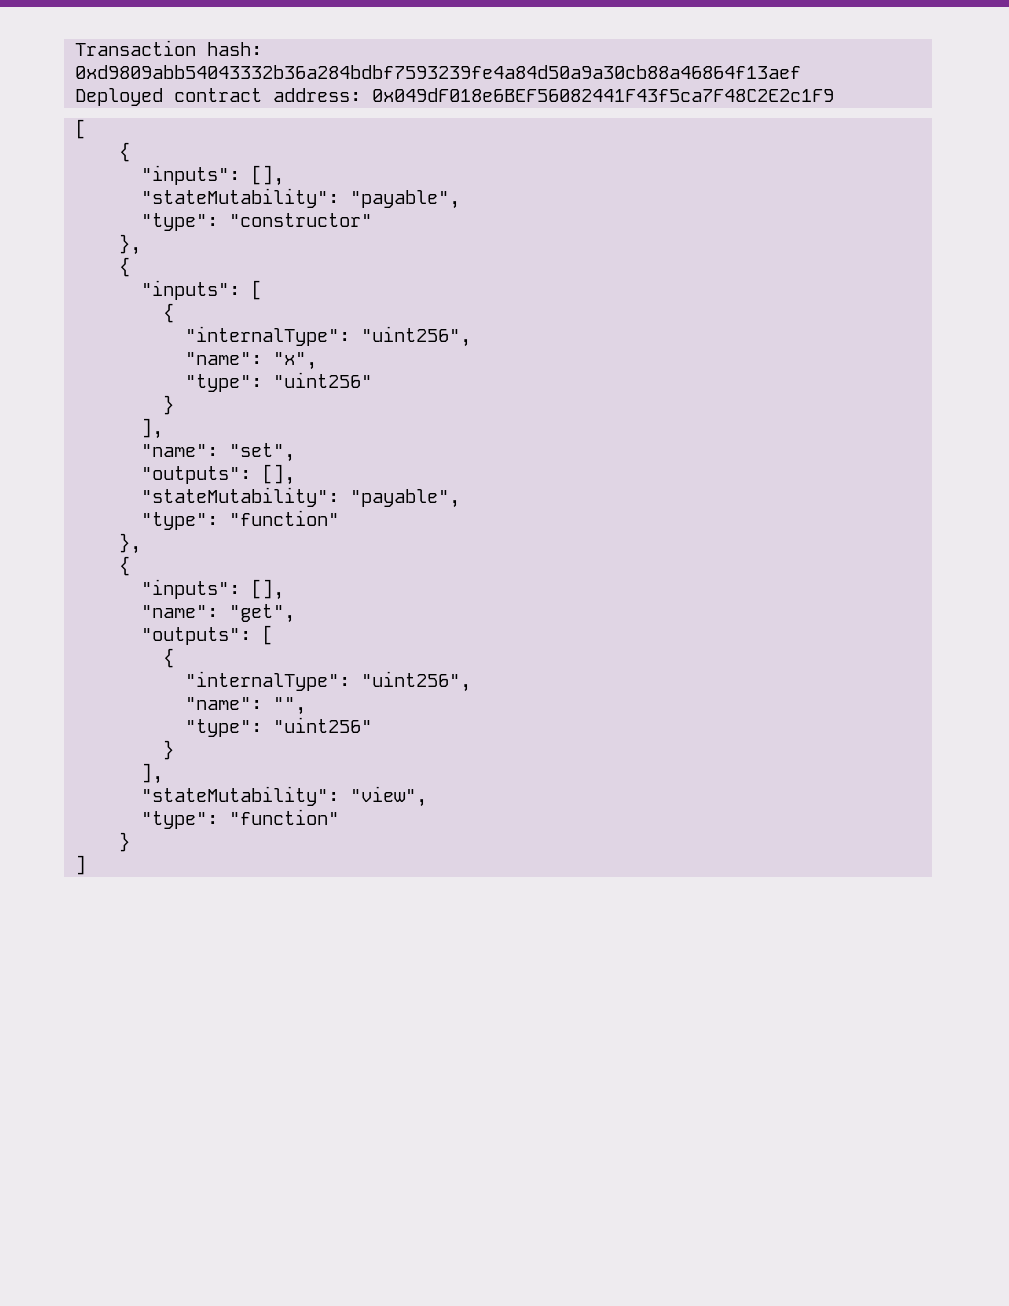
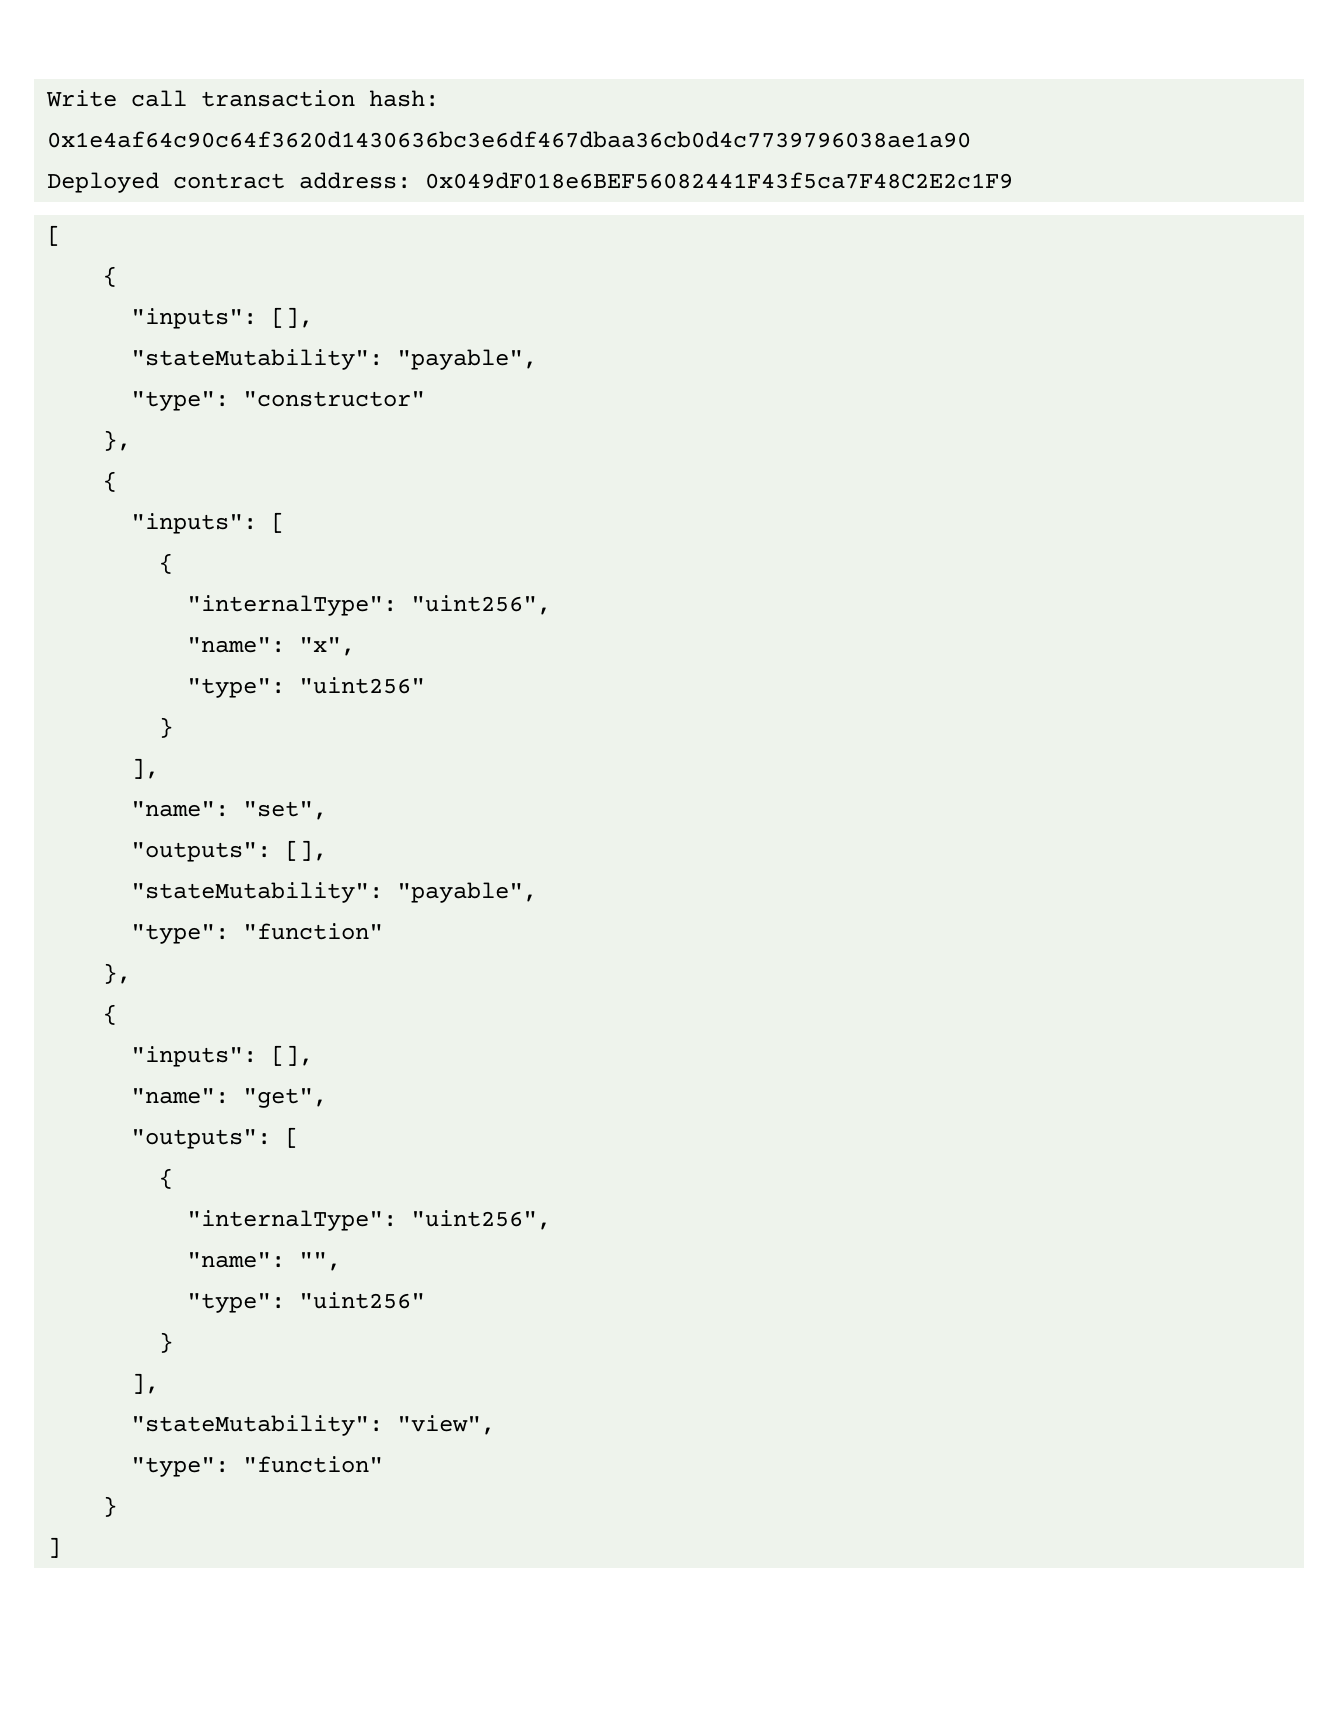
[75,40,263,56] [75,65,802,79] Transaction hash: 0xd9809abb54043332b36a284bdbf7593239fe4a84d50a9a30cb88a46864f13aef -> [45,90,439,107] [46,131,971,148] Write call transaction hash: 0x1e4af64c90c64f3620d1430636bc3e6df467dbaa36cb0d4c7739796038ae1a90

